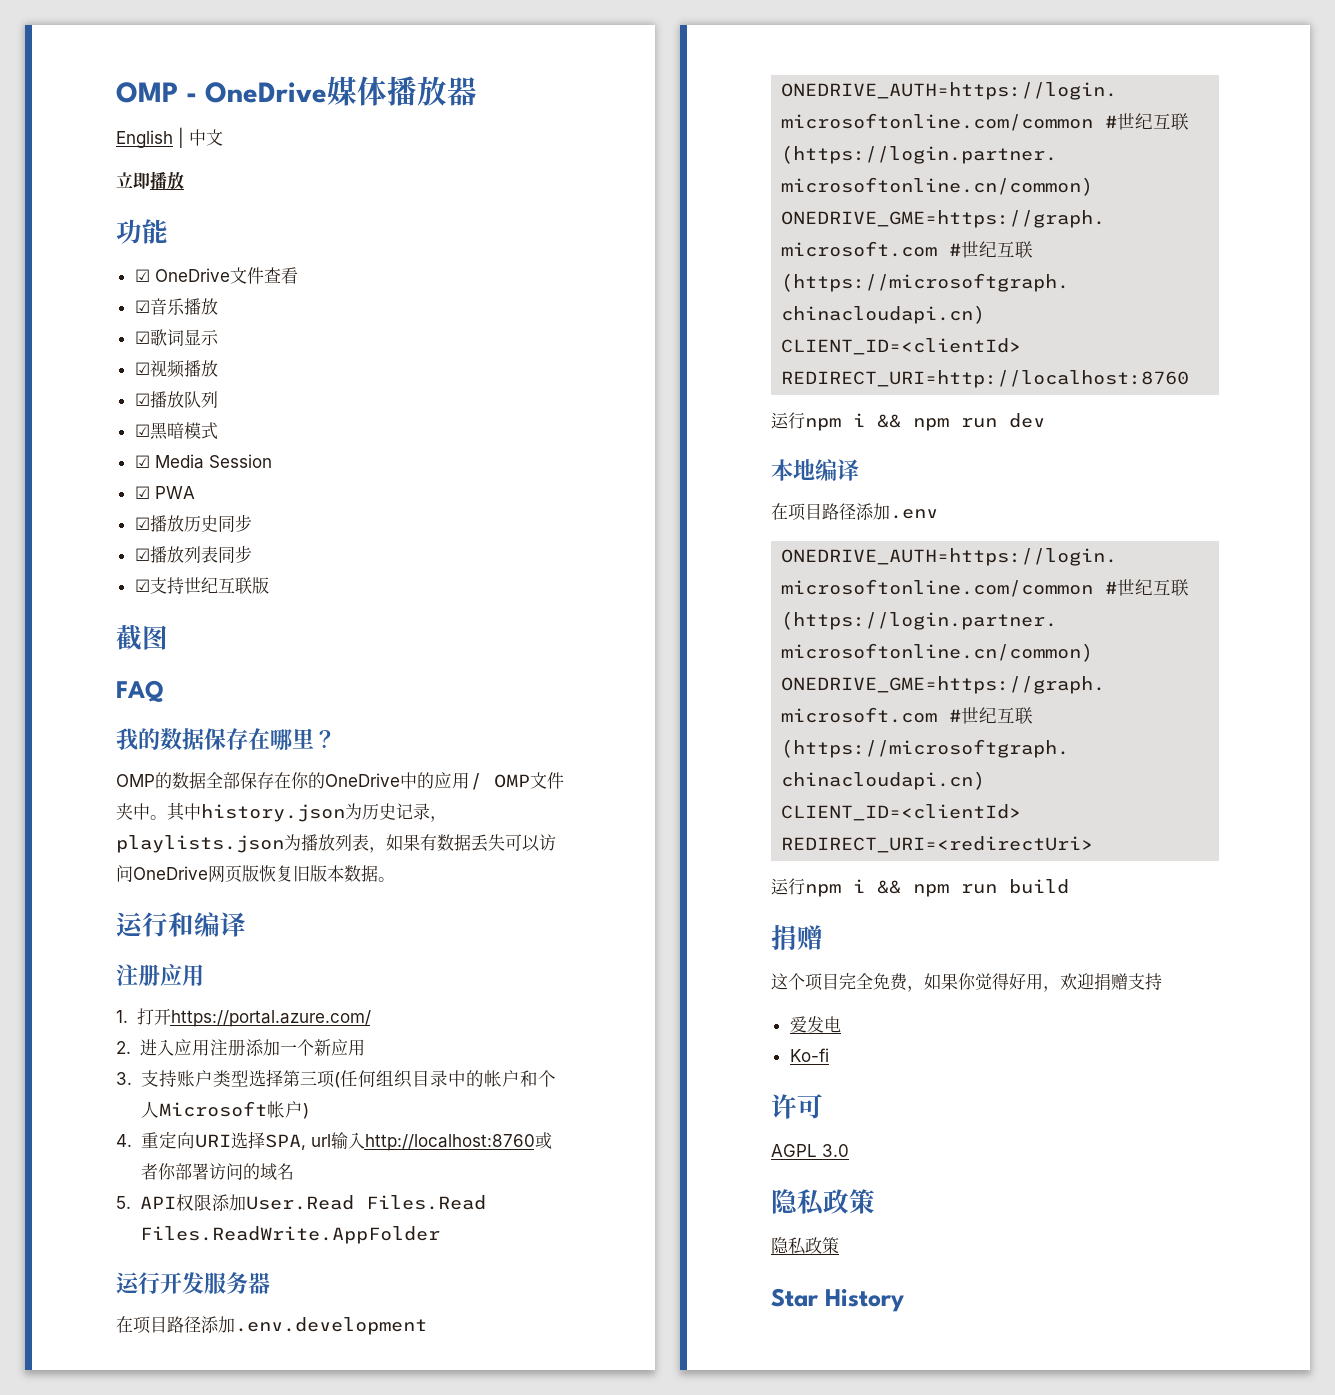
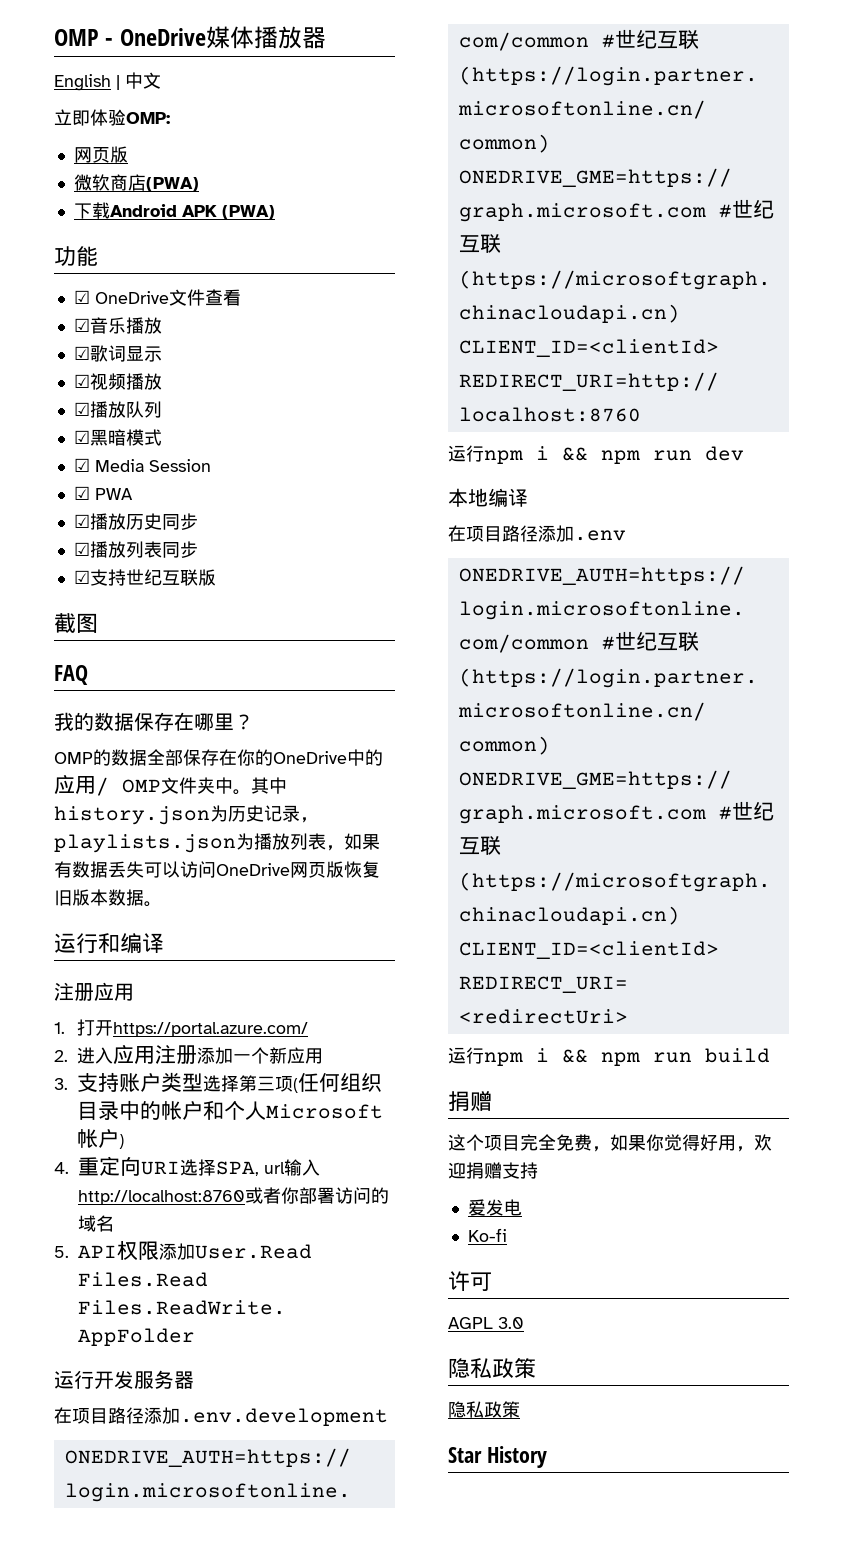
[150,171,184,190] 播放 -> [90,109,170,126] [73,146,128,163] [73,174,199,192] [73,202,275,220] 体验OMP: // 网页版 // 微软商店(PWA) // 下载Android APK (PWA)

